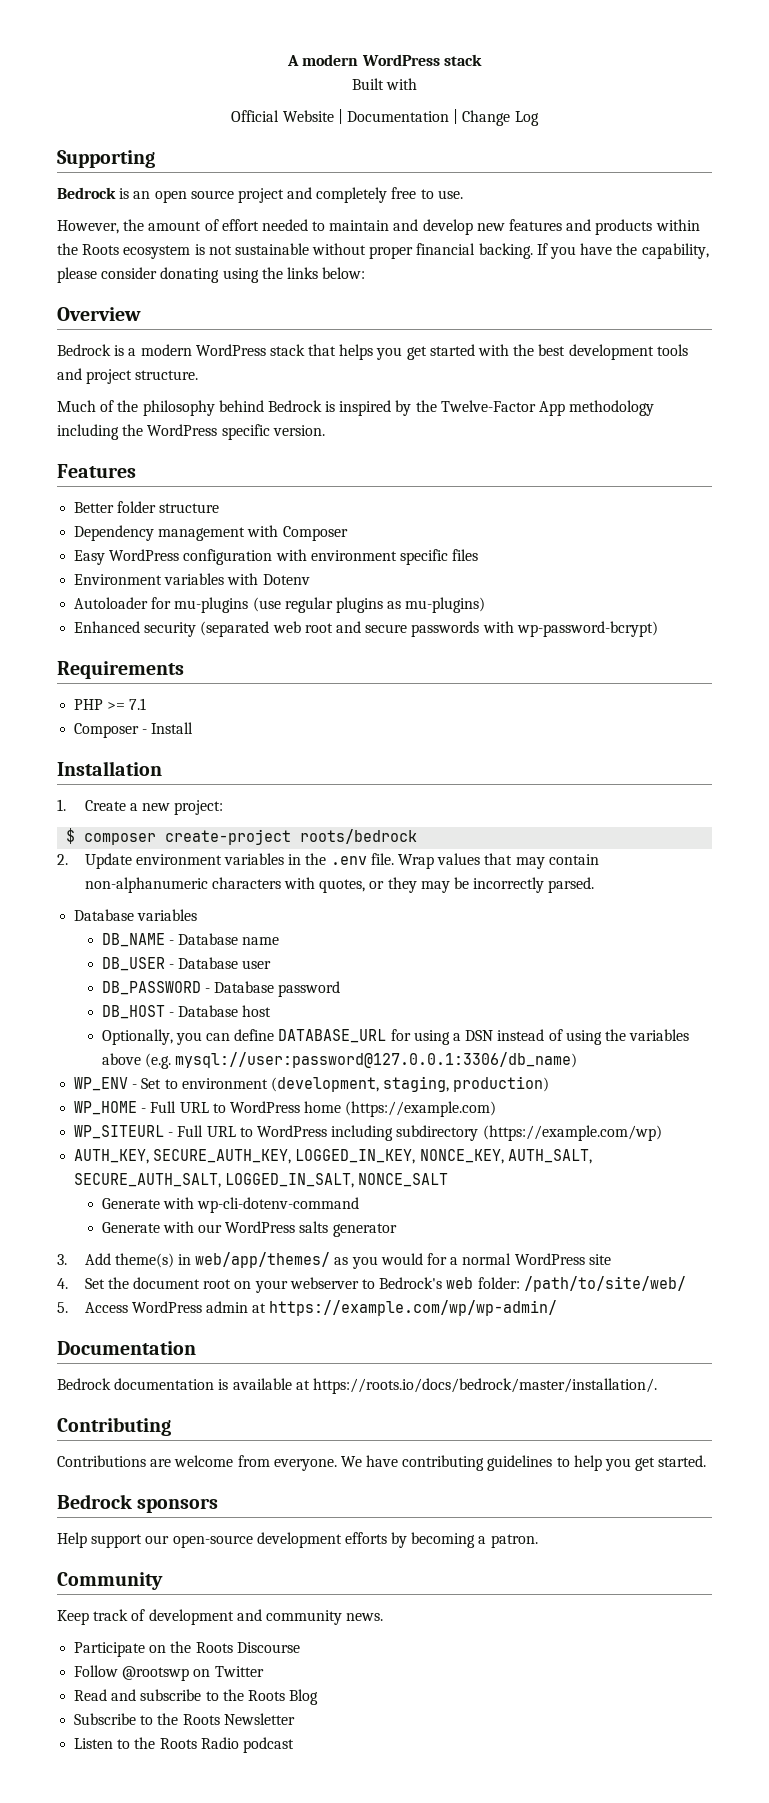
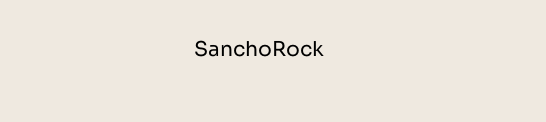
[287,54,482,66] [351,78,418,90] [231,109,539,126] [57,150,155,168] [57,187,463,203] [57,219,700,235] [57,243,709,259] [57,267,366,283] [57,307,141,321] [57,344,688,360] [57,368,199,384] [57,400,655,416] [57,424,325,440] [57,464,136,478] [74,501,220,513] [74,525,348,541] [74,549,479,565] [74,573,310,585] [74,597,486,613] [74,621,658,637] [57,661,184,679] [74,698,147,710] [74,722,194,738] [57,761,162,776] [57,799,224,815] [66,828,418,845] [57,853,599,869] [84,877,595,893] [74,909,198,921] [101,933,280,947] [101,957,272,971] [101,981,341,997] [101,1005,272,1019] [101,1029,690,1045] [101,1052,578,1069] [74,1076,550,1092] [74,1101,497,1117] [74,1125,662,1141] [74,1149,592,1164] [74,1173,449,1188] [101,1197,360,1213] [101,1221,397,1237] [57,1252,611,1269] [57,1276,686,1293] [57,1300,558,1316] [57,1341,196,1355] [57,1378,657,1394] [57,1417,171,1436] [57,1455,707,1471] [57,1494,219,1513] [57,1532,538,1548] [57,1572,163,1590] [57,1609,384,1625] [74,1641,300,1657] [74,1665,264,1681] [74,1689,319,1705] [74,1713,295,1725] [74,1737,294,1753] A modern WordPress stack // Built with // Official Website | Documentation | Change Log // Supporting // Bedrock is an open source project and completely free to use. // However, the amount of effort needed to maintain and develop new features and products within the Roots ecosystem is not sustainable without proper financial backing. If you have the capability, please consider donating using the links below: // Overview // Bedrock is a modern WordPress stack that helps you get started with the best development tools and project structure. // Much of the philosophy behind Bedrock is inspired by the Twelve-Factor App methodology including the WordPress specific version. // Features // Better folder structure // Dependency management with Composer // Easy WordPress configuration with environment specific files // Environment variables with Dotenv // Autoloader for mu-plugins (use regular plugins as mu-plugins) // Enhanced security (separated web root and secure passwords with wp-password-bcrypt) // Requirements // PHP >= 7.1 // Composer - Install // Installation // 1. Create a new project: // $ composer create-project roots/bedrock // 2. Update environment variables in the .env file. Wrap values that may contain non-alphanumeric characters with quotes, or they may be incorrectly parsed. // Database variables // DB_NAME - Database name // DB_USER - Database user // DB_PASSWORD - Database password // DB_HOST - Database host // Optionally, you can define DATABASE_URL for using a DSN instead of using the variables above (e.g. mysql://user:password@127.0.0.1:3306/db_name) // WP_ENV - Set to environment (development, staging, production) // WP_HOME - Full URL to WordPress home (https://example.com) // WP_SITEURL - Full URL to WordPress including subdirectory (https://example.com/wp) // AUTH_KEY, SECURE_AUTH_KEY, LOGGED_IN_KEY, NONCE_KEY, AUTH_SALT, SECURE_AUTH_SALT, LOGGED_IN_SALT, NONCE_SALT // Generate with wp-cli-dotenv-command // Generate with our WordPress salts generator // 3. Add theme(s) in web/app/themes/ as you would for a normal WordPress site // 4. Set the document root on your webserver to Bedrock's web folder: /path/to/site/web/ // 5. Access WordPress admin at https://example.com/wp/wp-admin/ // Documentation // Bedrock documentation is available at https://roots.io/docs/bedrock/master/installation/. // Contributing // Contributions are welcome from everyone. We have contributing guidelines to help you get started. // Bedrock sponsors // Help support our open-source development efforts by becoming a patron. // Community // Keep track of development and community news. // Participate on the Roots Discourse // Follow @rootswp on Twitter // Read and subscribe to the Roots Blog // Subscribe to the Roots Newsletter // Listen to the Roots Radio podcast -> [193,40,324,57] SanchoRock

